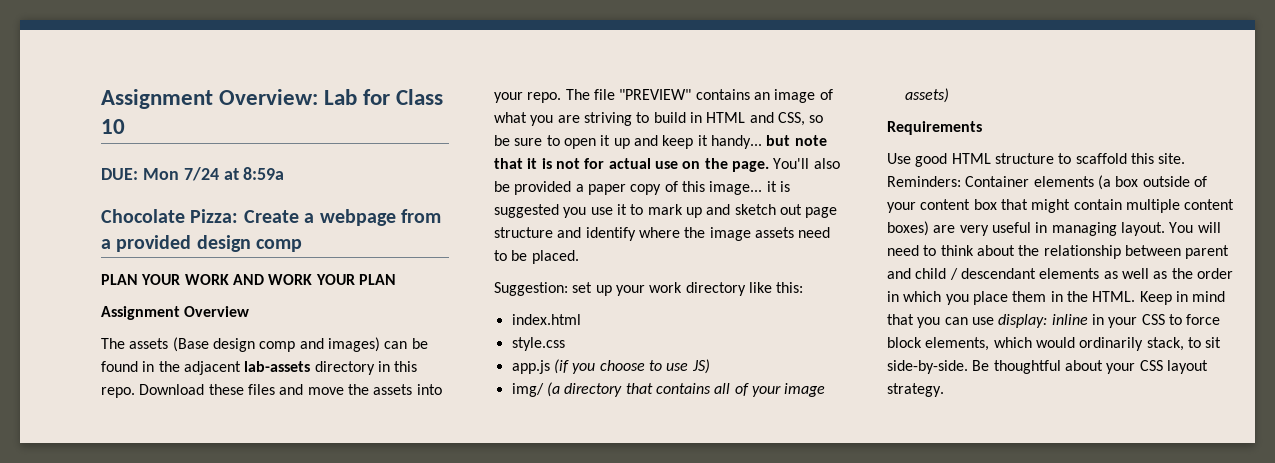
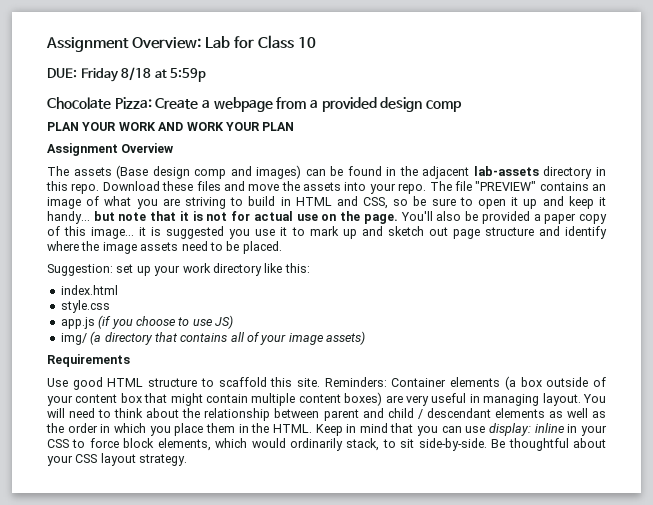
[142,167,285,181] Mon 7/24 at 8:59a -> [80,67,207,82] Friday 8/18 at 5:59p

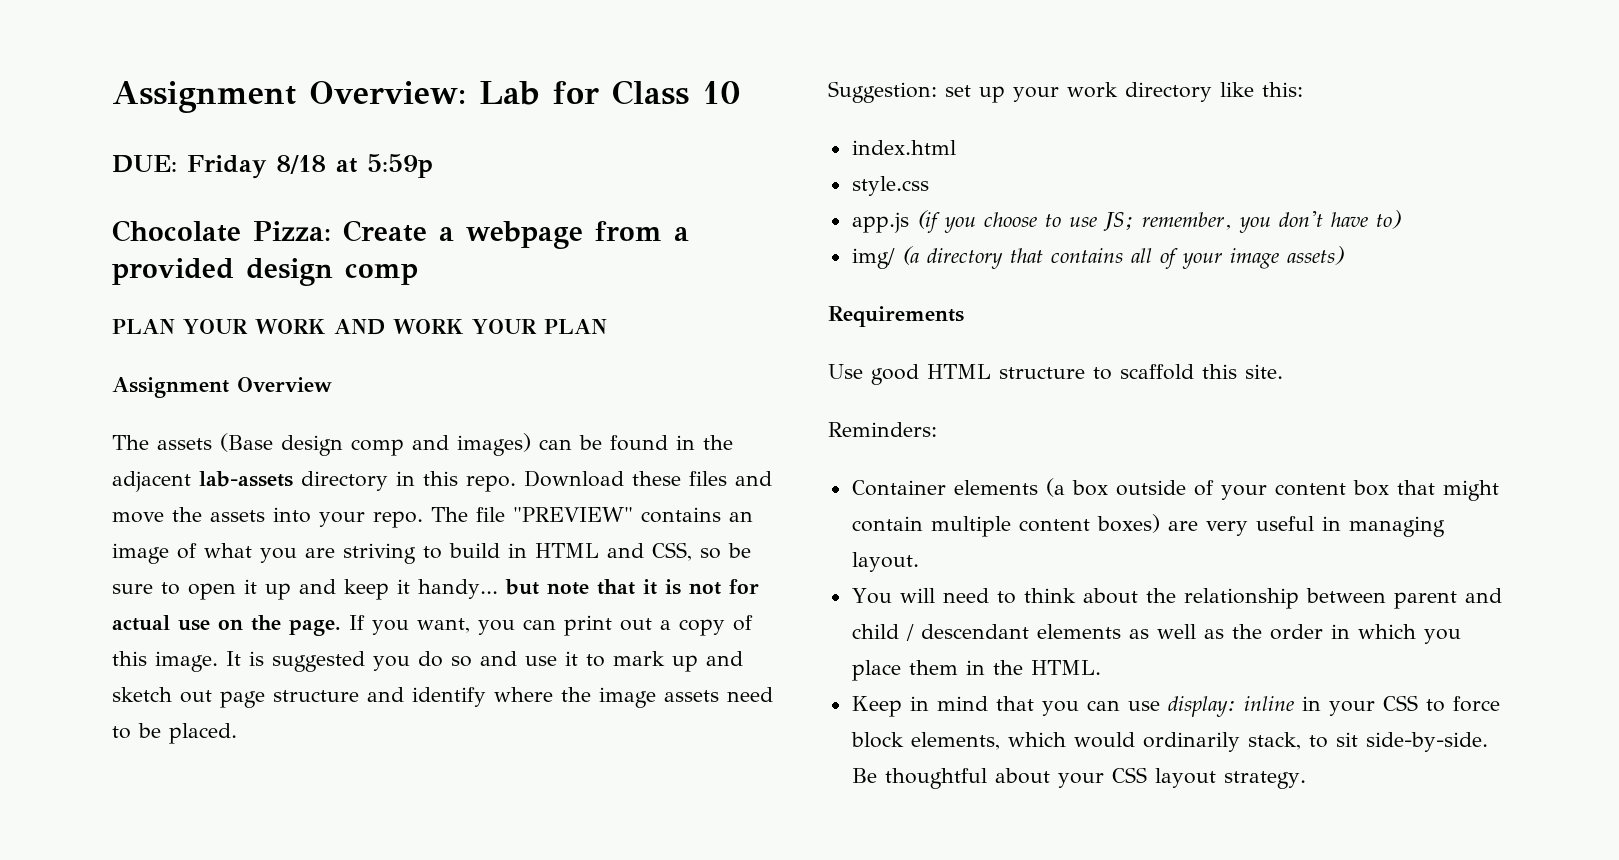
[400,211,577,224] You'll also be provided a paper -> [349,615,671,636] If you want, you can print out a
[91,227,147,239] image... it -> [155,651,241,672] image. It
(251, 234) none -> [418,651,517,667] do so and
[215,315,233,329] JS) -> [1102,210,1401,233] JS; remember, you don't have to)
(320, 382) none -> (1283, 371) //
(387, 382) none -> (937, 429) //
(581, 399) none -> (919, 562) //
(312, 428) none -> (1101, 667) //

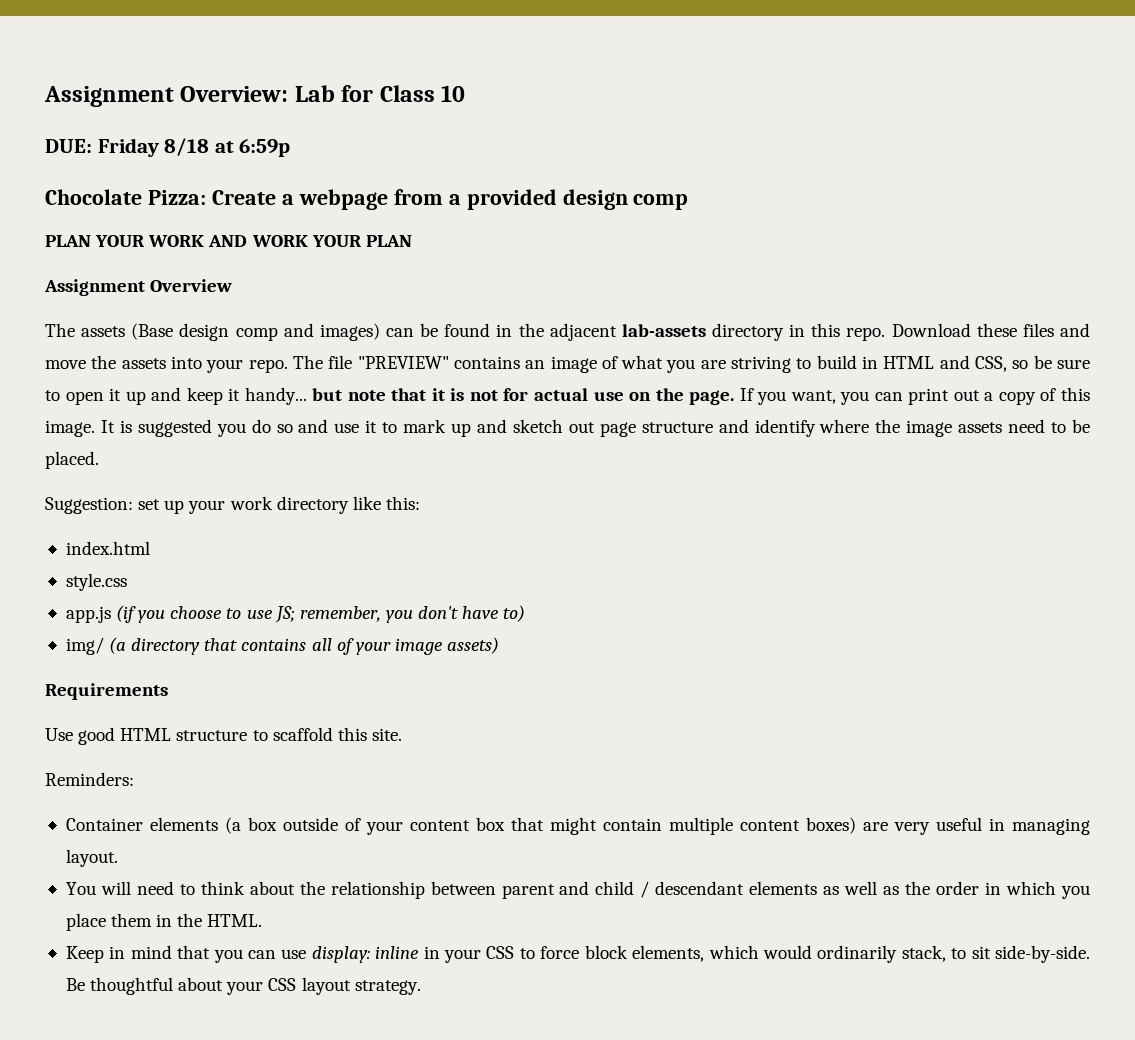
[367,154,433,178] 5:59p -> [239,139,291,157] 6:59p

